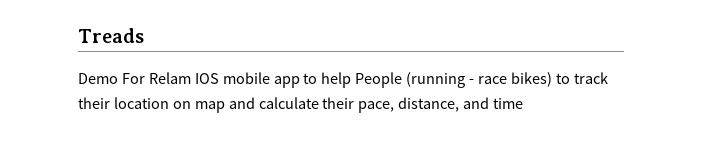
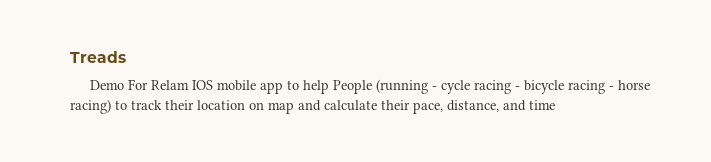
[478,72,552,87] race bikes) -> [440,80,650,94] [70,99,111,114] cycle racing - bicycle racing - horse racing)

